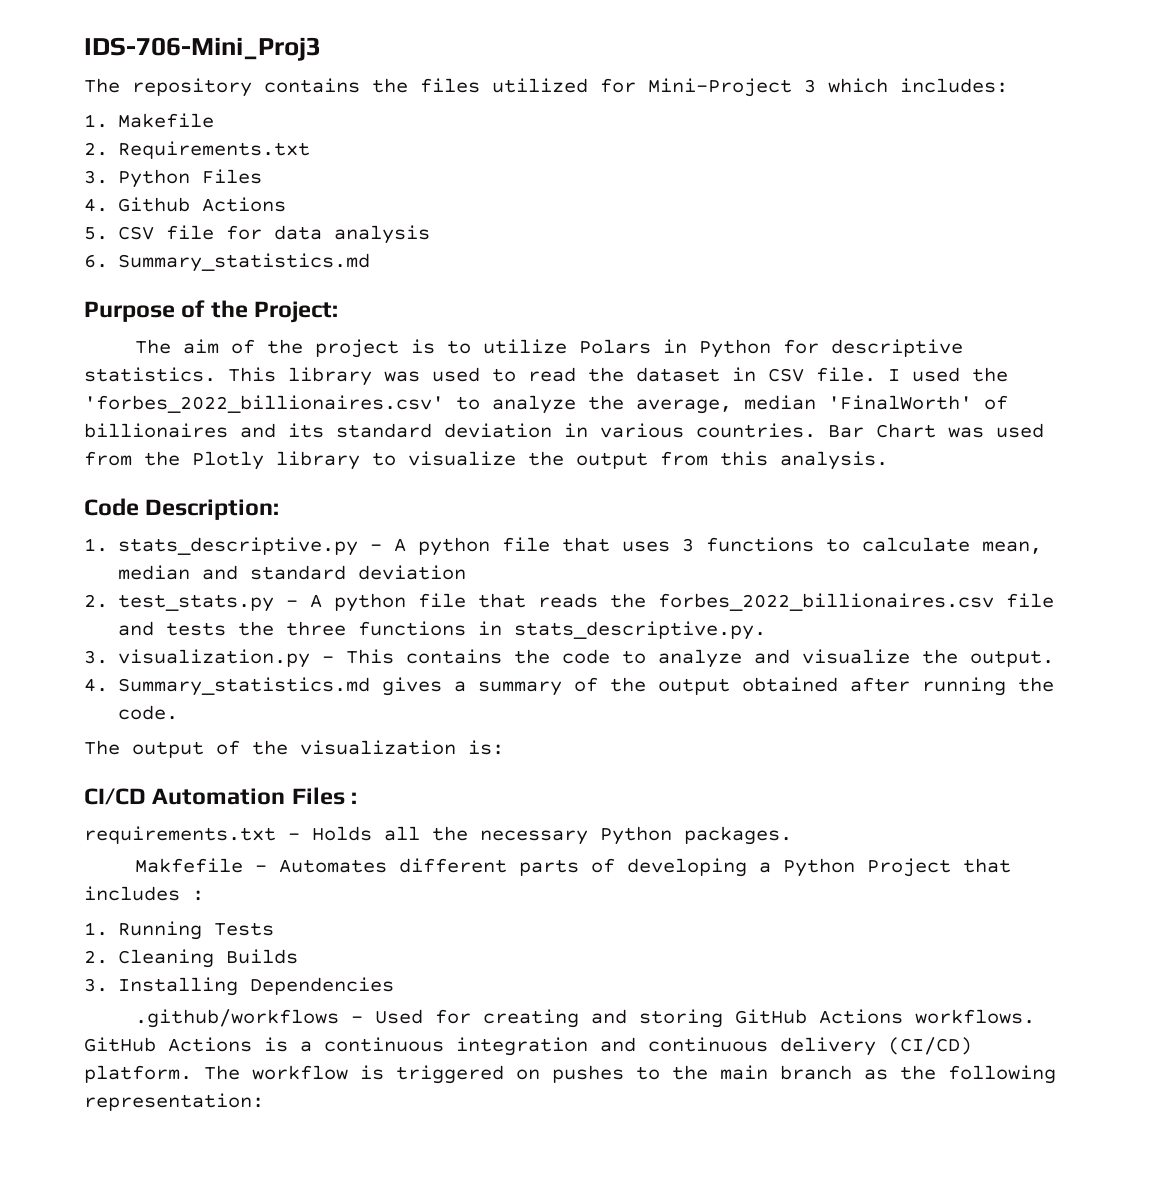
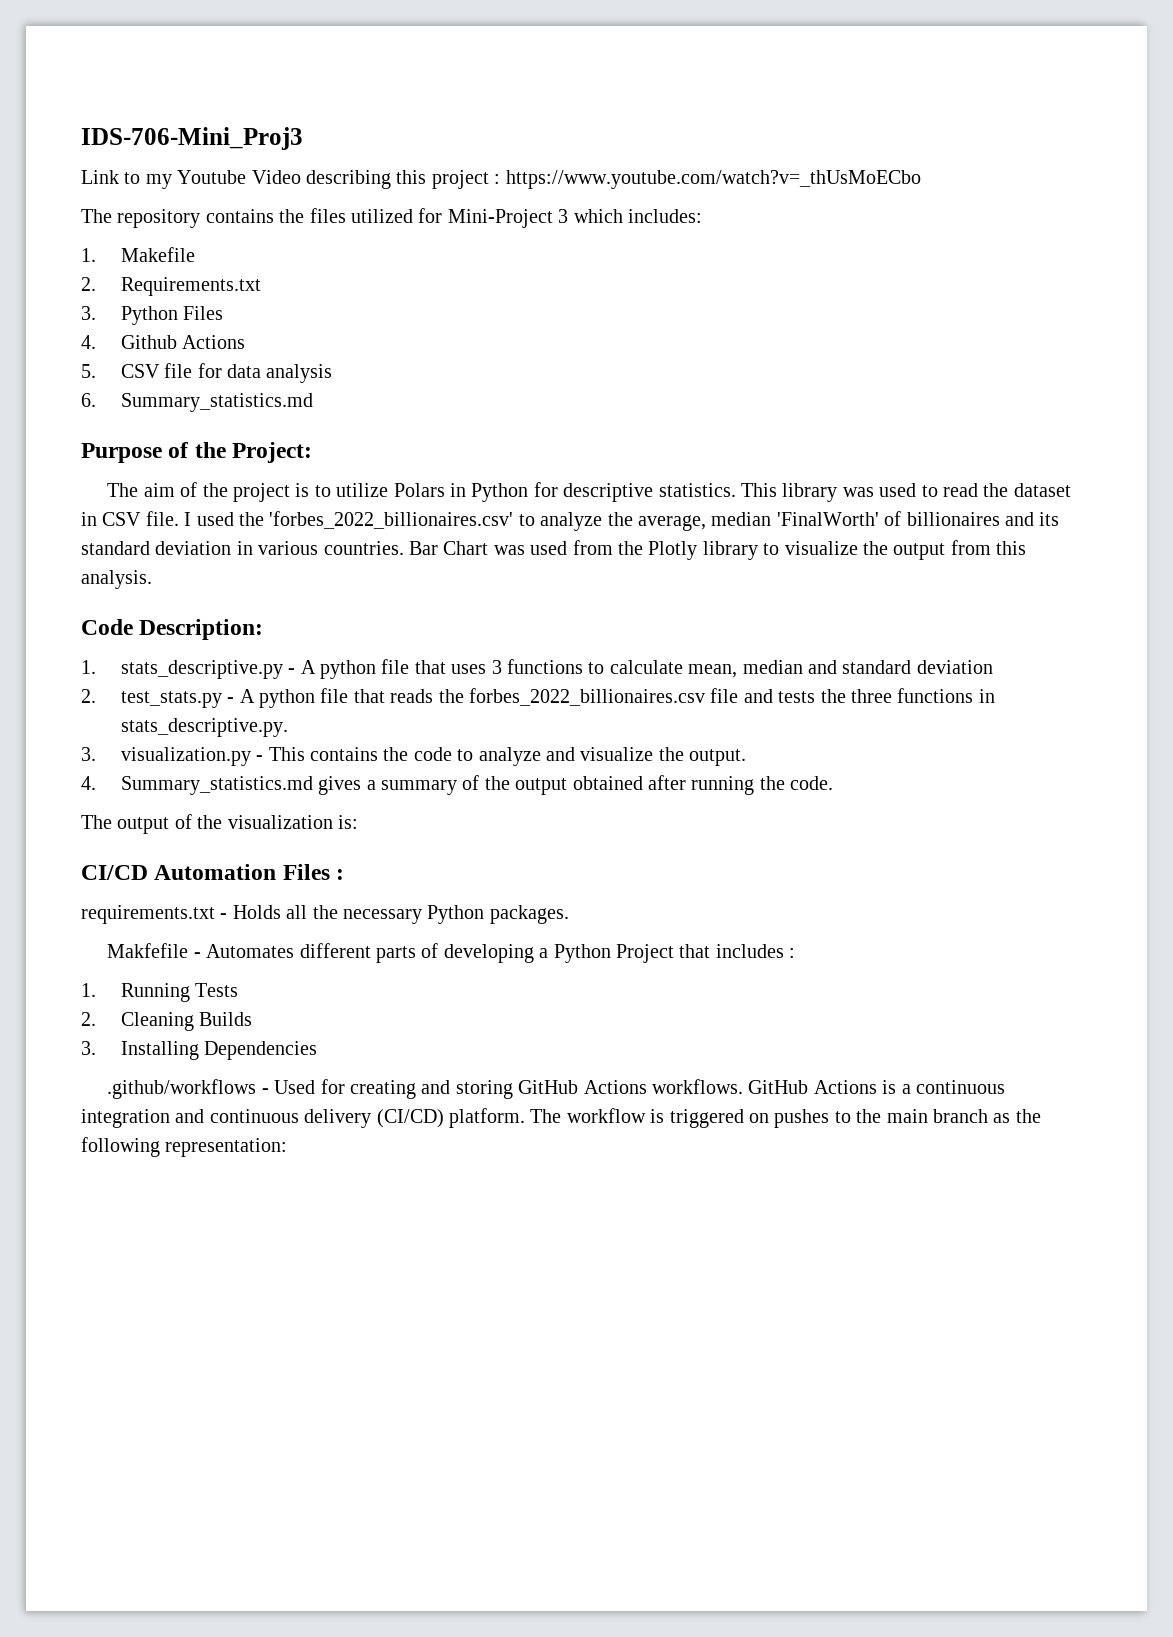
(321, 49) none -> [81,170,921,189] // Link to my Youtube Video describing this project : https://www.youtube.com/watch?v=_thUsMoECbo

